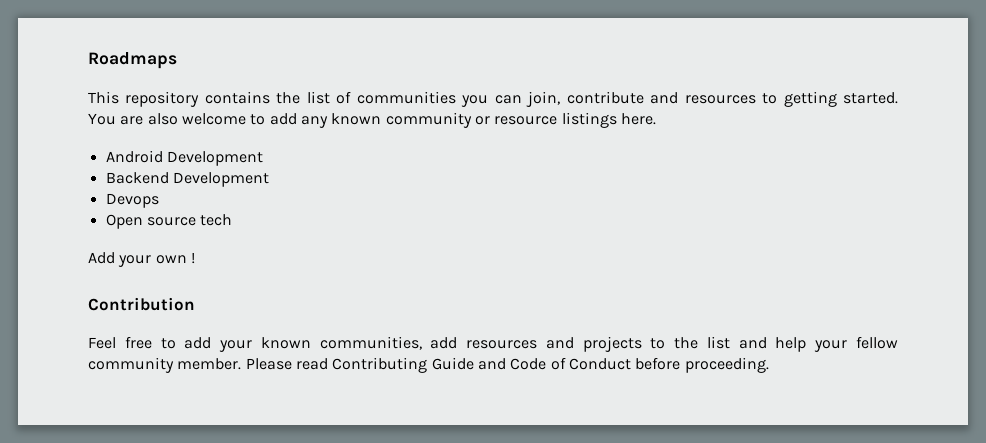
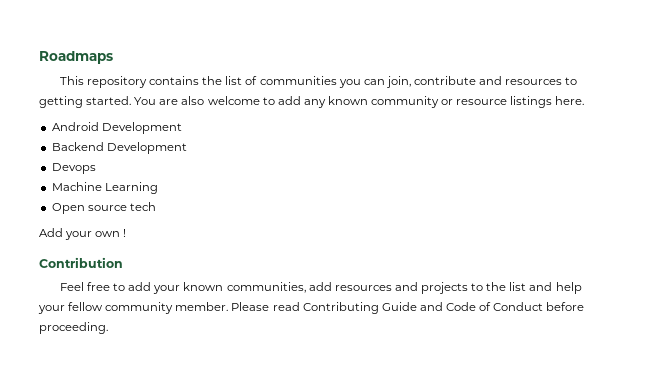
(159, 200) none -> [51,182,158,194] // Machine Learning

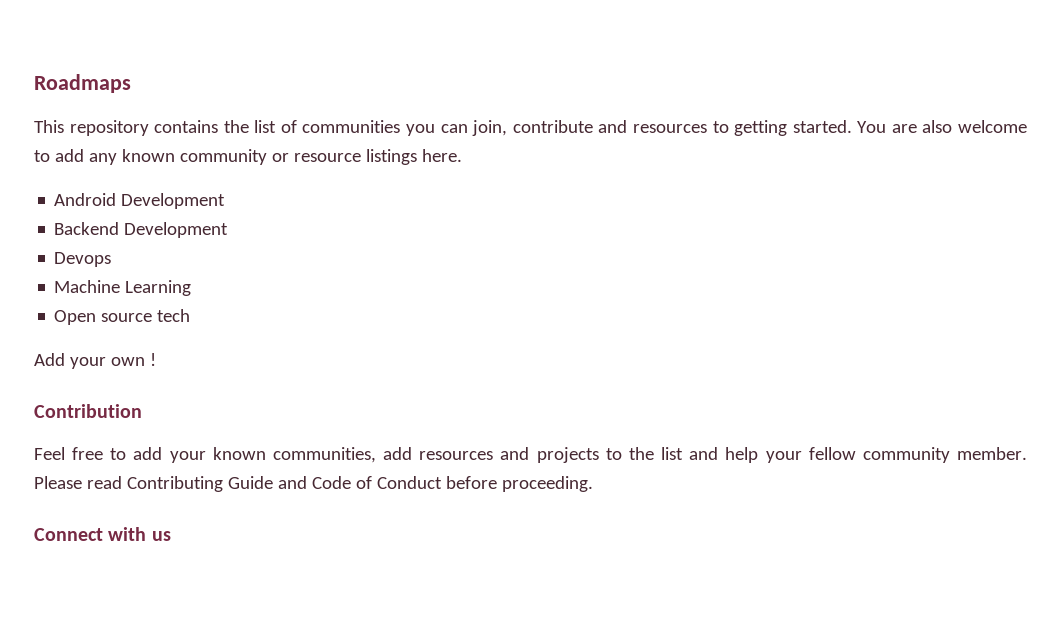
(108, 328) none -> [34,527,171,541] // Connect with us

